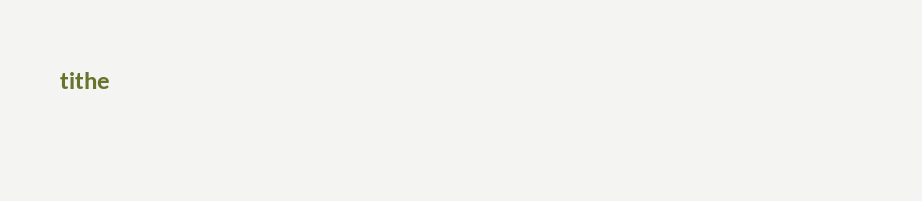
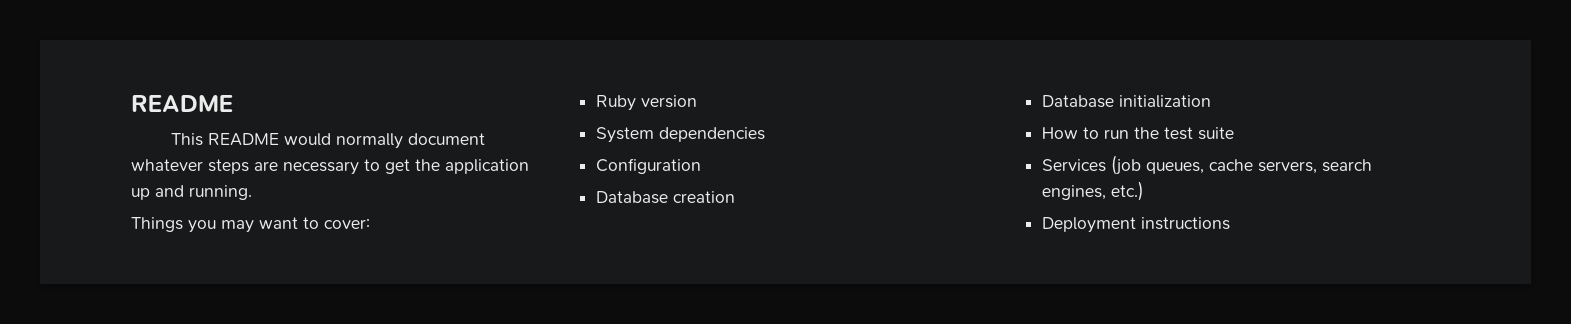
[60,72,110,89] tithe -> [131,95,233,112] [170,133,485,149] [131,159,529,175] [131,185,252,200] [131,217,370,233] [596,95,698,111] [596,127,766,143] [596,158,702,174] [596,191,736,204] [1042,95,1212,108] [1042,127,1235,140] [1042,155,1373,175] [1042,181,1145,201] [1042,217,1231,233] README // This README would normally document whatever steps are necessary to get the application up and running. // Things you may want to cover: // Ruby version // System dependencies // Configuration // Database creation // Database initialization // How to run the test suite // Services (job queues, cache servers, search engines, etc.) // Deployment instructions

